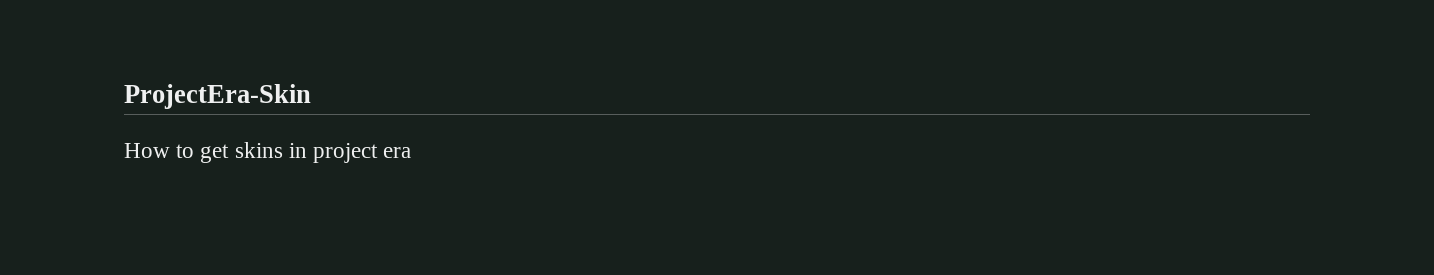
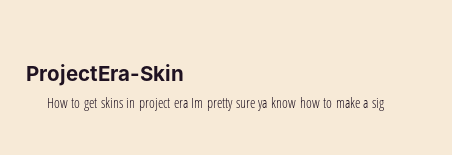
(412, 152) none -> [191,97,385,111] Im pretty sure ya know how to make a sig

